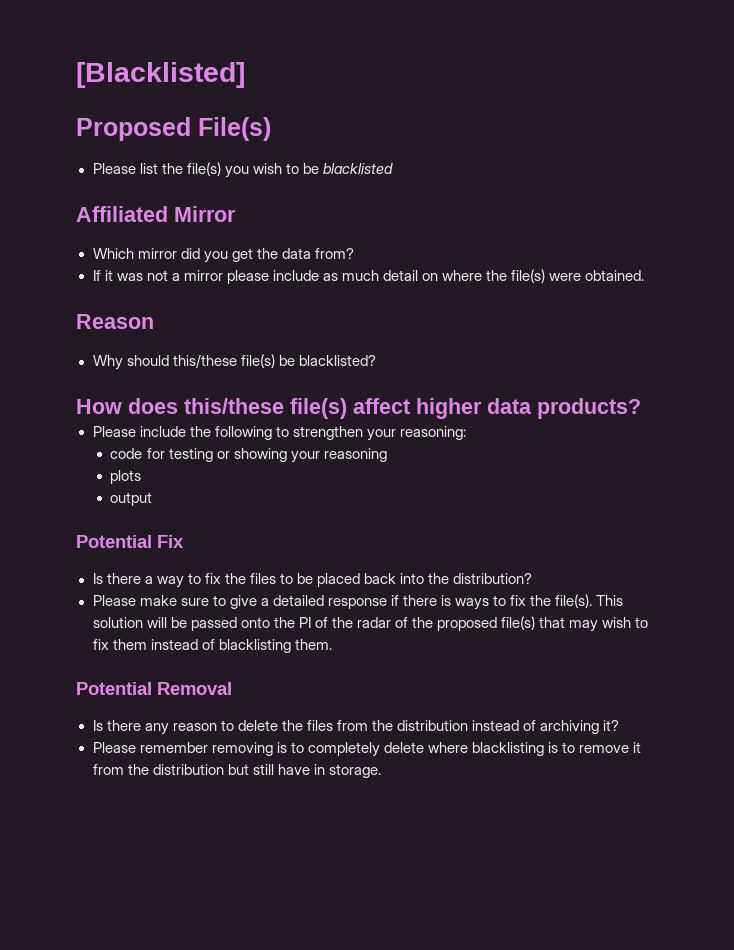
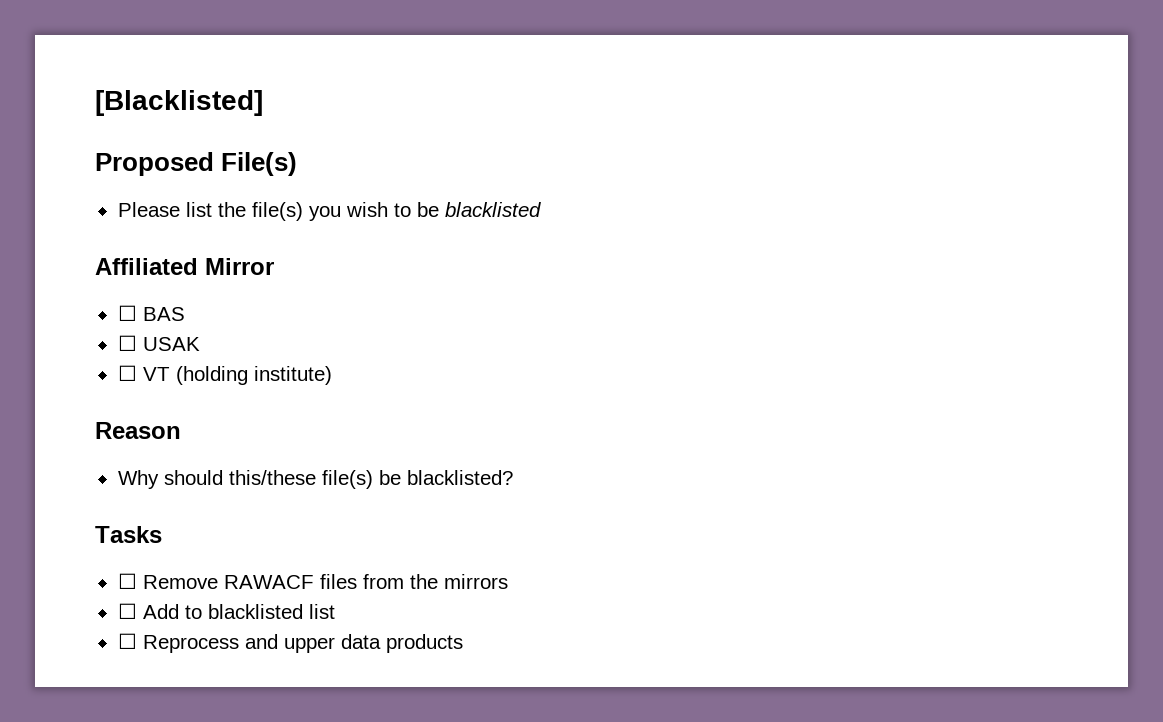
[92,248,354,263] [92,269,645,284] Which mirror did you get the data from? // If it was not a mirror please include as much detail on where the file(s) were obtained. -> [117,305,185,321] [117,335,200,351] [117,365,332,385] ☐ BAS // ☐ USAK // ☐ VT (holding institute)
[76,398,641,419] [92,426,466,441] [110,448,387,463] [110,470,142,484] [110,492,153,506] [76,535,184,548] [92,573,533,588] [92,594,624,610] [92,616,649,632] [92,639,332,653] [76,682,232,695] [92,720,620,735] [92,742,642,757] [92,764,381,778] How does this/these file(s) affect higher data products? // Please include the following to strengthen your reasoning: // code for testing or showing your reasoning // plots // output // Potential Fix // Is there a way to fix the files to be placed back into the distribution? // Please make sure to give a detailed response if there is ways to fix the file(s). This solution will be passed onto the PI of the radar of the proposed file(s) that may wish to fix them instead of blacklisting them. // Potential Removal // Is there any reason to delete the files from the distribution instead of archiving it? // Please remember removing is to completely delete where blacklisting is to remove it from the distribution but still have in storage. -> [95,526,162,543] [117,573,508,589] [117,603,335,619] [117,633,463,653] Tasks // ☐ Remove RAWACF files from the mirrors // ☐ Add to blacklisted list // ☐ Reprocess and upper data products

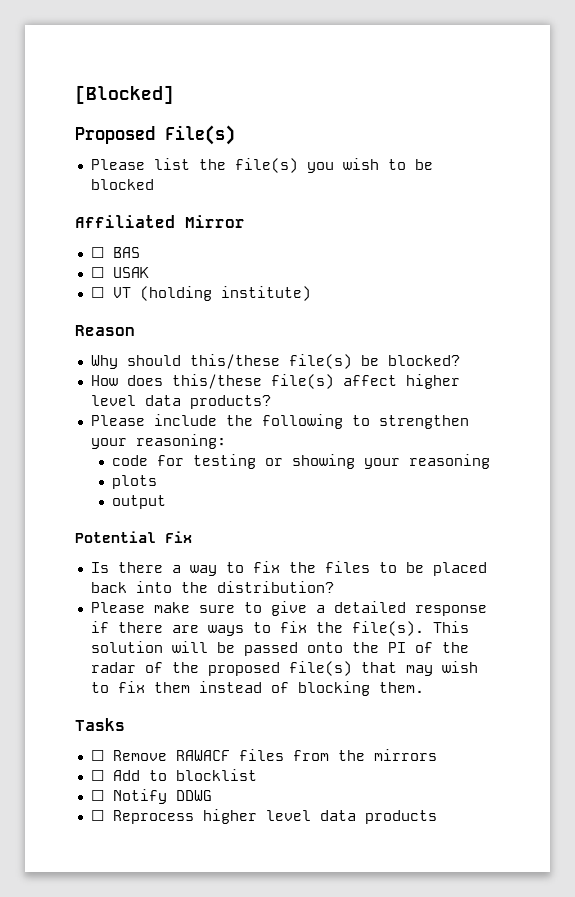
[95,90,263,116] [Blacklisted] -> [75,85,174,104] [Blocked]
[444,202,541,217] blacklisted -> [90,179,154,190] blocked
[406,470,513,485] blacklisted? -> [387,355,460,366] [90,374,460,389] [90,395,271,409] [90,414,469,429] [90,434,226,449] [112,454,491,469] [112,475,158,489] [112,495,167,509] [75,531,192,543] [90,561,487,576] [90,581,334,593] [90,601,487,616] [90,621,469,636] [90,641,469,656] [90,661,478,676] [90,681,424,696] blocked? // How does this/these file(s) affect higher level data products? // Please include the following to strengthen your reasoning: // code for testing or showing your reasoning // plots // output // Potential Fix // Is there a way to fix the files to be placed back into the distribution? // Please make sure to give a detailed response if there are ways to fix the file(s). This solution will be passed onto the PI of the radar of the proposed file(s) that may wish to fix them instead of blocking them.
[207,604,335,619] blacklisted list -> [175,769,257,781] [90,789,212,804] blocklist // ☐ Notify DDWG
[244,634,335,653] and upper -> [202,809,311,824] higher level

